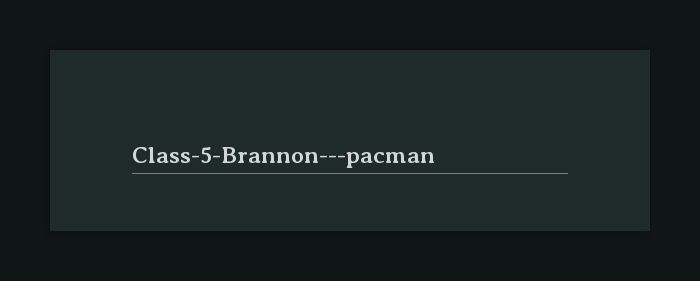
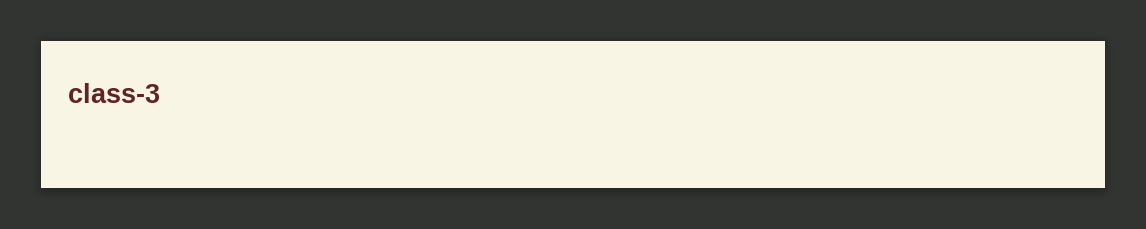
[132,147,435,168] Class-5-Brannon---pacman -> [68,83,160,103] class-3

